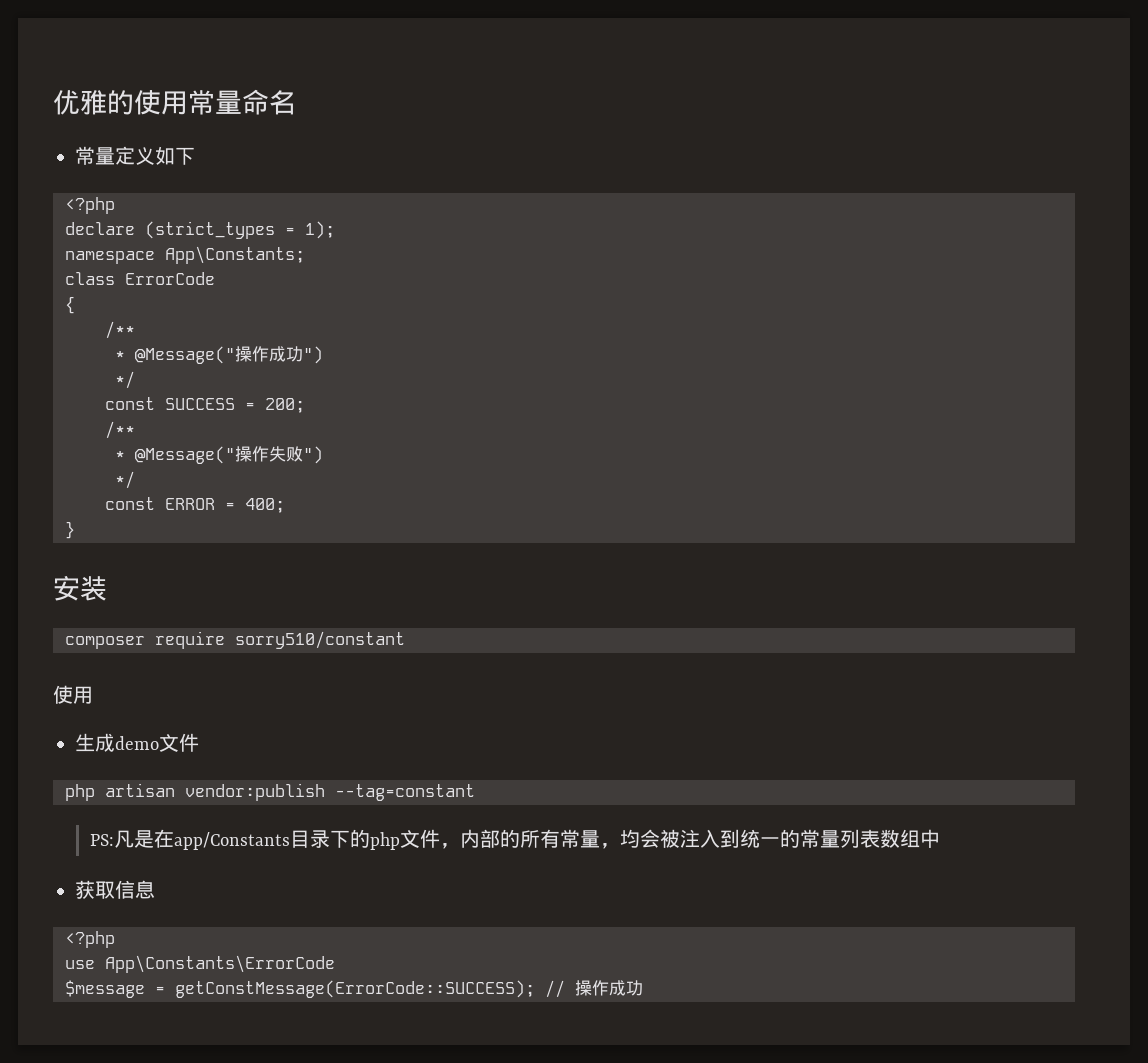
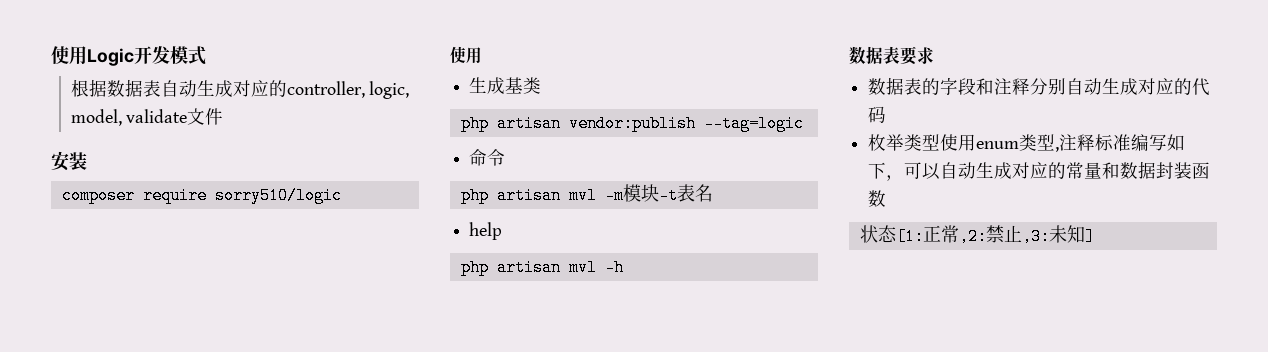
[53,89,296,115] [75,146,195,165] [65,197,115,214] [65,221,335,239] [65,246,305,264] [65,272,215,285] [65,296,75,314] [105,321,135,339] [115,346,323,364] [115,371,135,389] [105,397,305,413] [105,421,135,439] [115,446,323,464] [115,471,135,489] [105,497,285,513] [65,521,75,539] 优雅的使用常量命名 // 常量定义如下 // <?php // declare (strict_types = 1); // namespace App\Constants; // class ErrorCode // { // /** // * @Message("操作成功") // */ // const SUCCESS = 200; // /** // * @Message("操作失败") // */ // const ERROR = 400; // } -> [51,46,206,66] [70,79,410,99] [70,108,224,126] 使用Logic开发模式 // 根据数据表自动生成对应的controller, logic, model, validate文件
[235,631,405,649] sorry510/constant -> [214,187,342,204] sorry510/logic
[115,733,199,752] demo文件 -> [505,77,542,94] 基类
[335,784,475,801] [89,829,940,850] [75,880,155,899] [65,931,115,948] [65,955,335,973] [65,980,643,998] --tag=constant // PS:凡是在app/Constants目录下的php文件，内部的所有常量，均会被注入到统一的常量列表数组中 // 获取信息 // <?php // use App\Constants\ErrorCode // $message = getConstMessage(ErrorCode::SUCCESS); // 操作成功 -> [703,115,804,132] [469,149,506,166] [460,184,713,204] [469,222,503,240] [460,259,624,276] [849,46,934,65] [868,77,1211,96] [868,106,887,123] [868,134,1186,152] [868,161,1211,181] [868,190,887,207] [859,225,1095,245] --tag=logic // 命令 // php artisan mvl -m模块-t表名 // help // php artisan mvl -h // 数据表要求 // 数据表的字段和注释分别自动生成对应的代码 // 枚举类型使用enum类型,注释标准编写如下，可以自动生成对应的常量和数据封装函数 // 状态[1:正常,2:禁止,3:未知]

